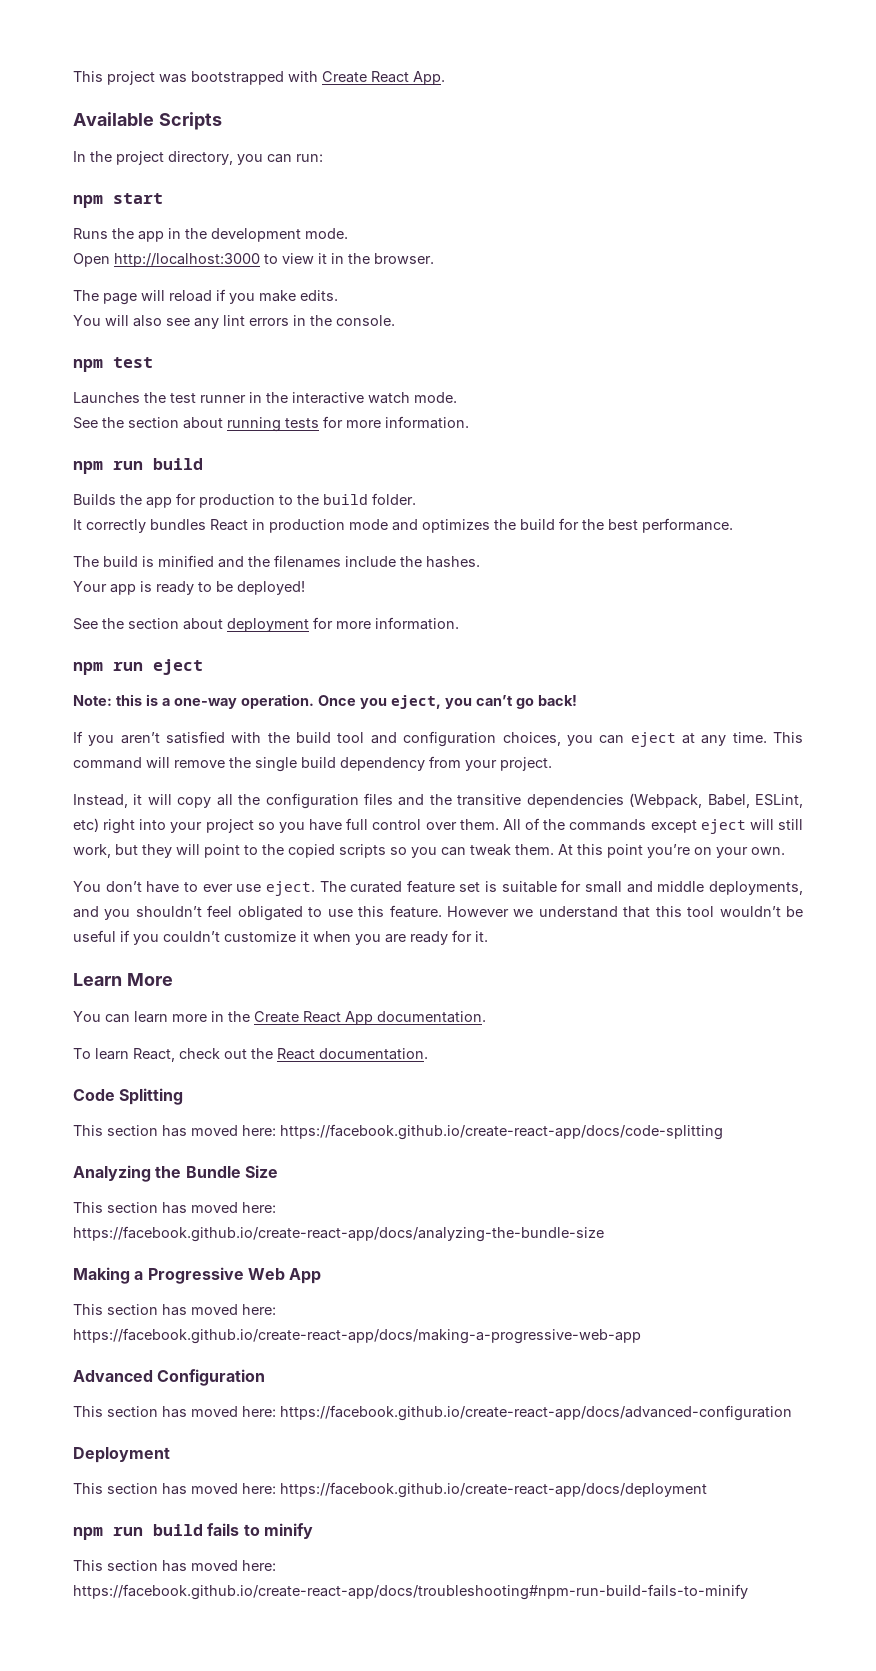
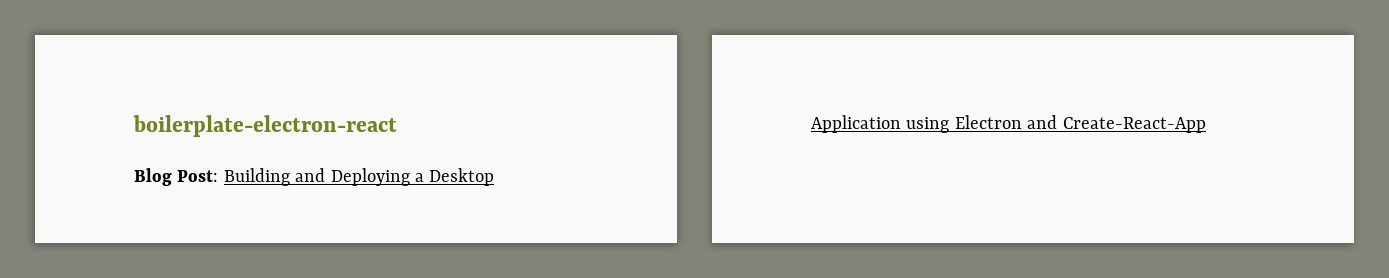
[73,71,445,85] [73,112,222,130] [73,151,323,165] [73,193,163,208] [73,228,348,242] [73,253,434,267] [73,289,338,305] [73,315,395,329] [73,357,153,372] [73,392,457,404] [73,416,469,432] [73,458,203,474] [73,493,416,508] [73,518,733,533] [73,555,480,568] [73,581,305,595] [73,617,459,632] [73,659,203,675] [73,694,577,709] [73,731,804,747] [73,756,552,772] [73,793,804,809] [73,818,803,834] [73,844,785,858] [73,880,803,896] [73,905,803,921] [73,930,488,945] [73,973,173,986] [73,1011,486,1025] [73,1048,428,1062] [73,1088,184,1105] [73,1124,723,1140] [73,1165,278,1182] [73,1202,276,1214] [73,1226,604,1242] [73,1267,322,1284] [73,1304,276,1316] [73,1328,641,1344] [73,1369,266,1386] [73,1405,792,1421] [73,1447,170,1463] [73,1482,707,1498] [73,1523,313,1540] [73,1560,276,1572] [73,1584,748,1600] This project was bootstrapped with Create React App. // Available Scripts // In the project directory, you can run: // npm start // Runs the app in the development mode. // Open http://localhost:3000 to view it in the browser. // The page will reload if you make edits. // You will also see any lint errors in the console. // npm test // Launches the test runner in the interactive watch mode. // See the section about running tests for more information. // npm run build // Builds the app for production to the build folder. // It correctly bundles React in production mode and optimizes the build for the best performance. // The build is minified and the filenames include the hashes. // Your app is ready to be deployed! // See the section about deployment for more information. // npm run eject // Note: this is a one-way operation. Once you eject, you can’t go back! // If you aren’t satisfied with the build tool and configuration choices, you can eject at any time. This command will remove the single build dependency from your project. // Instead, it will copy all the configuration files and the transitive dependencies (Webpack, Babel, ESLint, etc) right into your project so you have full control over them. All of the commands except eject will still work, but they will point to the copied scripts so you can tweak them. At this point you’re on your own. // You don’t have to ever use eject. The curated feature set is suitable for small and middle deployments, and you shouldn’t feel obligated to use this feature. However we understand that this tool wouldn’t be useful if you couldn’t customize it when you are ready for it. // Learn More // You can learn more in the Create React App documentation. // To learn React, check out the React documentation. // Code Splitting // This section has moved here: https://facebook.github.io/create-react-app/docs/code-splitting // Analyzing the Bundle Size // This section has moved here: https://facebook.github.io/create-react-app/docs/analyzing-the-bundle-size // Making a Progressive Web App // This section has moved here: https://facebook.github.io/create-react-app/docs/making-a-progressive-web-app // Advanced Configuration // This section has moved here: https://facebook.github.io/create-react-app/docs/advanced-configuration // Deployment // This section has moved here: https://facebook.github.io/create-react-app/docs/deployment // npm run build fails to minify // This section has moved here: https://facebook.github.io/create-react-app/docs/troubleshooting#npm-run-build-fails-to-minify -> [133,115,397,137] [134,168,495,186] [811,115,1206,133] boilerplate-electron-react // Blog Post: Building and Deploying a Desktop Application using Electron and Create-React-App

